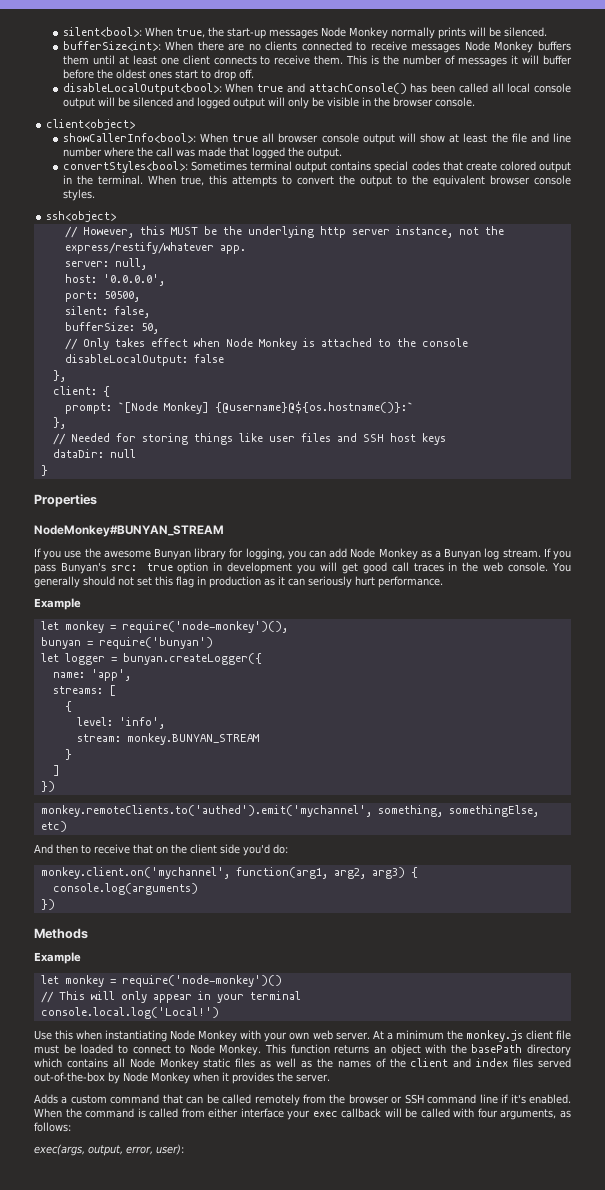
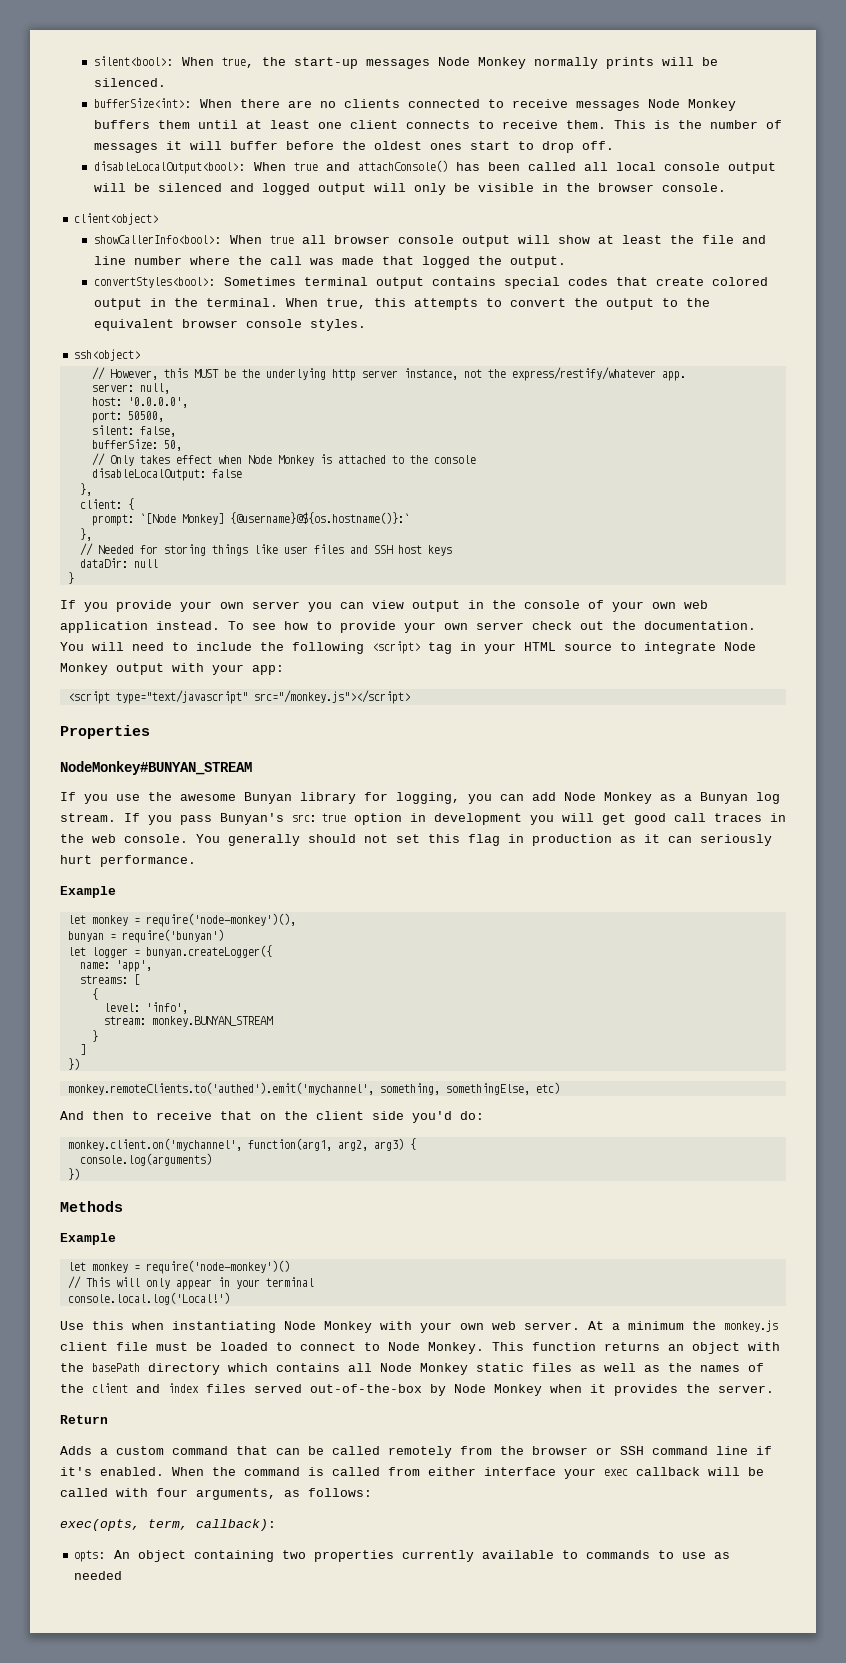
(48, 470) none -> [60,600,708,612] [60,621,756,633] [60,641,756,654] [60,663,284,675] [67,690,410,704] // If you provide your own server you can view output in the console of your own web application instead. To see how to provide your own server check out the documentation. You will need to include the following <script> tag in your HTML source to integrate Node Monkey output with your app: // <script type="text/javascript" src="/monkey.js"></script>
(330, 1078) none -> [60,1415,108,1424] // Return
[34,1144,184,1156] exec(args, output, error, user): -> [60,1519,276,1531] [74,1550,731,1562] [74,1571,123,1580] exec(opts, term, callback): // opts: An object containing two properties currently available to commands to use as needed

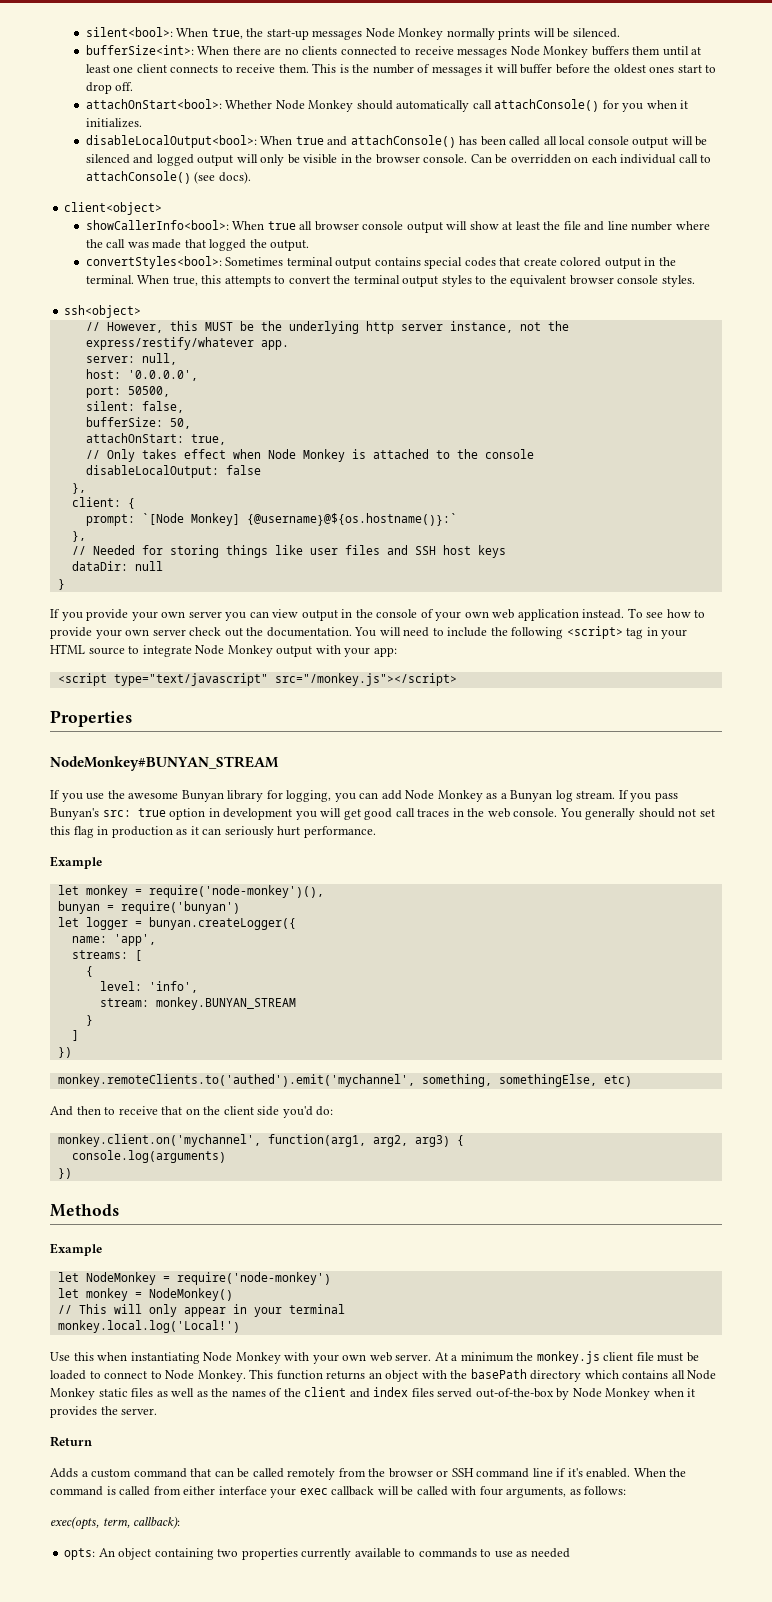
(614, 145) none -> [85,99,689,112] [85,118,142,128] // attachOnStart<bool>: Whether Node Monkey should automatically call attachConsole() for you when it initializes.
(726, 187) none -> [470,154,712,164] [85,171,251,184] Can be overridden on each individual call to attachConsole() (see docs).
[605,298,654,310] output -> [353,275,472,287] terminal output styles
(182, 445) none -> [85,433,226,445] // attachOnStart: true,
[67,1260,290,1274] // let monkey = require('node-monkey')() -> [57,1272,331,1285] [57,1288,233,1301] // let NodeMonkey = require('node-monkey') // let monkey = NodeMonkey()
[67,1292,230,1305] console.local.log('Local!') -> [57,1320,240,1333] monkey.local.log('Local!')

